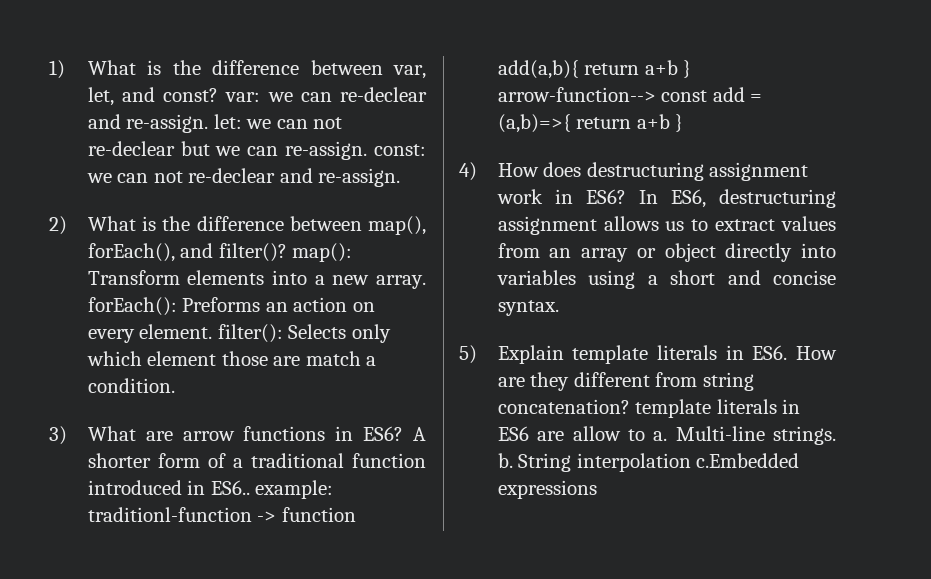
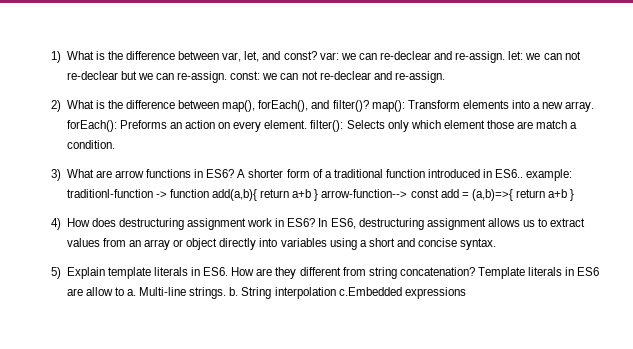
[635,399,712,418] template -> [478,267,526,279] Template

